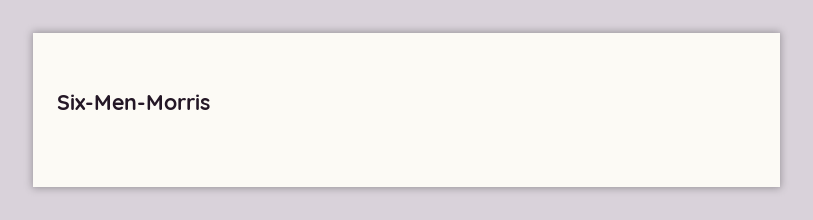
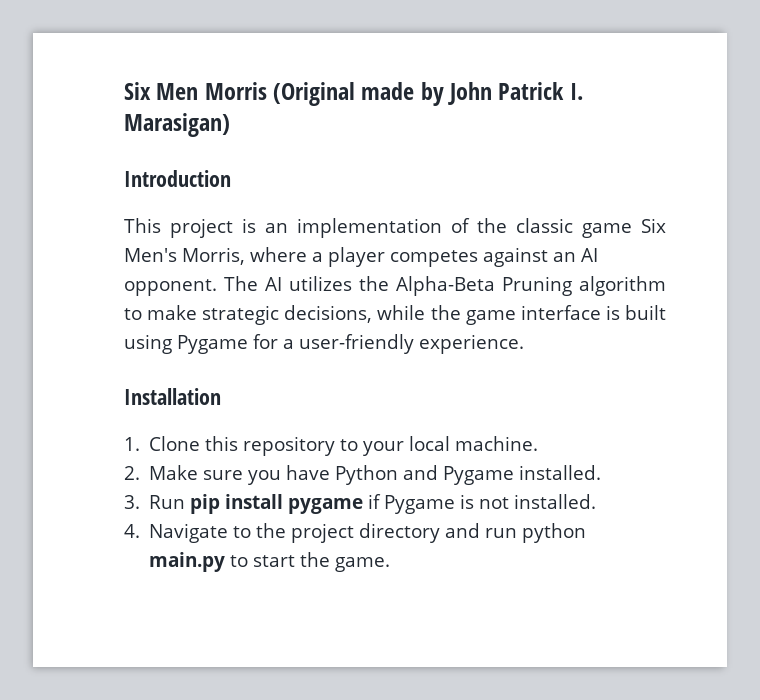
[57,94,210,110] Six-Men-Morris -> [124,82,583,106] [124,113,230,137] [124,170,231,187] [124,218,666,238] [124,247,598,267] [124,276,666,296] [124,305,666,325] [124,334,524,354] [124,388,221,405] [124,436,539,456] [124,465,602,485] [124,494,597,514] [124,523,587,543] [149,552,391,572] Six Men Morris (Original made by John Patrick I. Marasigan) // Introduction // This project is an implementation of the classic game Six Men's Morris, where a player competes against an AI opponent. The AI utilizes the Alpha-Beta Pruning algorithm to make strategic decisions, while the game interface is built using Pygame for a user-friendly experience. // Installation // 1. Clone this repository to your local machine. // 2. Make sure you have Python and Pygame installed. // 3. Run pip install pygame if Pygame is not installed. // 4. Navigate to the project directory and run python main.py to start the game.

